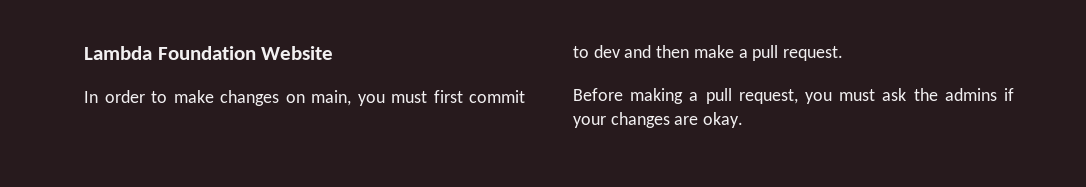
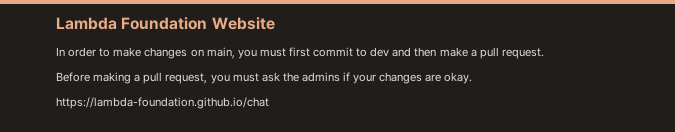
(744, 120) none -> [56,97,269,109] // https://lambda-foundation.github.io/chat

